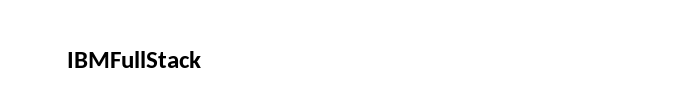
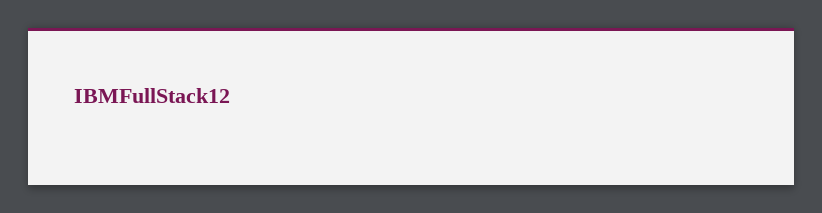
[67,51,201,68] IBMFullStack -> [74,88,230,103] IBMFullStack12

